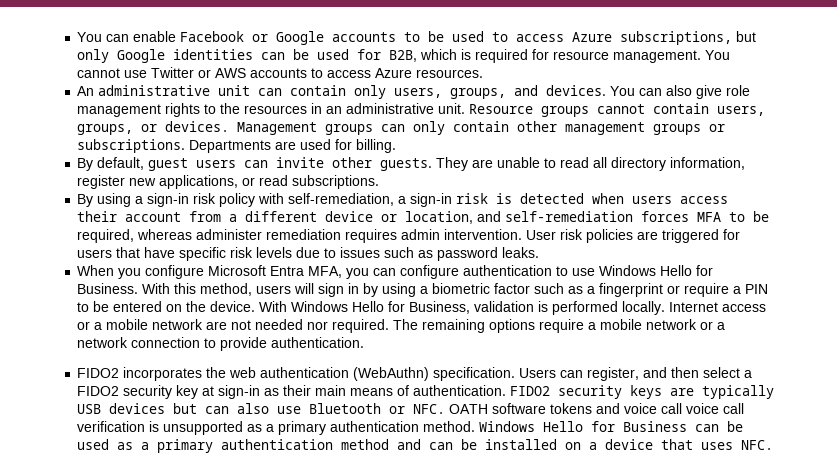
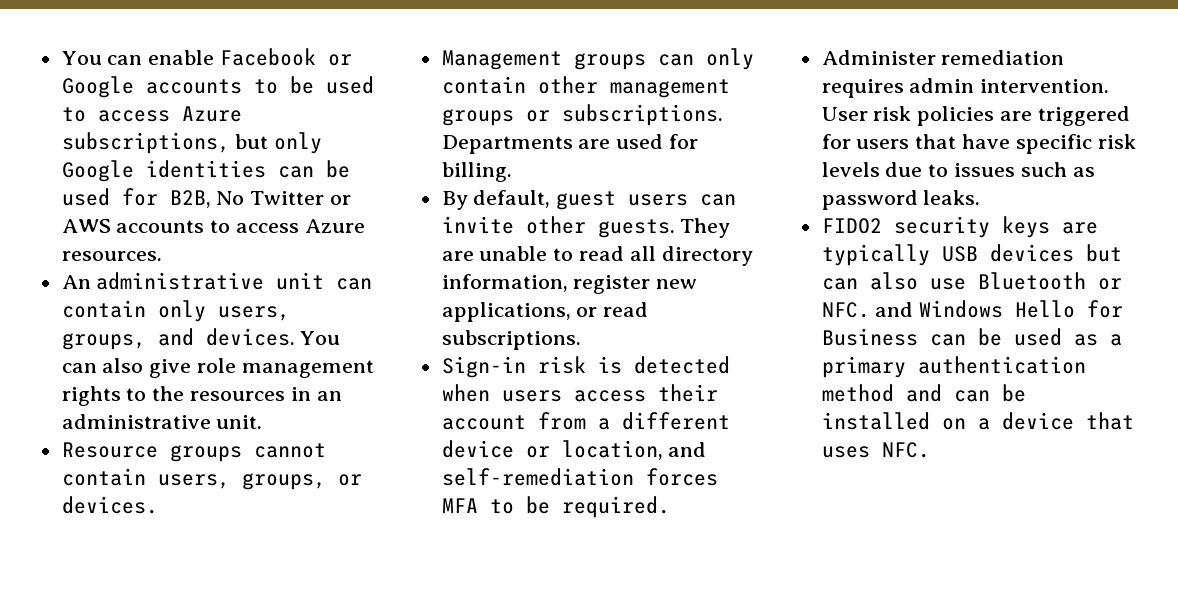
[420,49,731,63] [77,68,148,78] which is required for resource management. You cannot use -> [216,191,245,205] No
(466, 108) none -> (263, 422) //
(230, 126) none -> (158, 505) //
[77,193,453,207] By using a sign-in risk policy with self-remediation, a sign-in -> [441,356,526,378] Sign-in
[77,229,263,243] required, whereas administer -> [561,496,670,518] [821,50,936,65] required. // Administer
[77,265,714,279] [77,283,769,297] [77,301,767,315] [77,319,726,333] [77,337,365,351] [77,367,753,381] [77,385,507,399] When you configure Microsoft Entra MFA, you can configure authentication to use Windows Hello for Business. With this method, users will sign in by using a biometric factor such as a fingerprint or require a PIN to be entered on the device. With Windows Hello for Business, validation is performed locally. Internet access or a mobile network are not needed nor required. The remaining options require a mobile network or a network connection to provide authentication. // FIDO2 incorporates the web authentication (WebAuthn) specification. Users can register, and then select a FIDO2 security key at sign-in as their main means of authentication. -> (981, 197) none
[449,403,745,414] [77,421,476,435] OATH software tokens and voice call voice call verification is unsupported as a primary authentication method. -> [875,302,914,317] and

